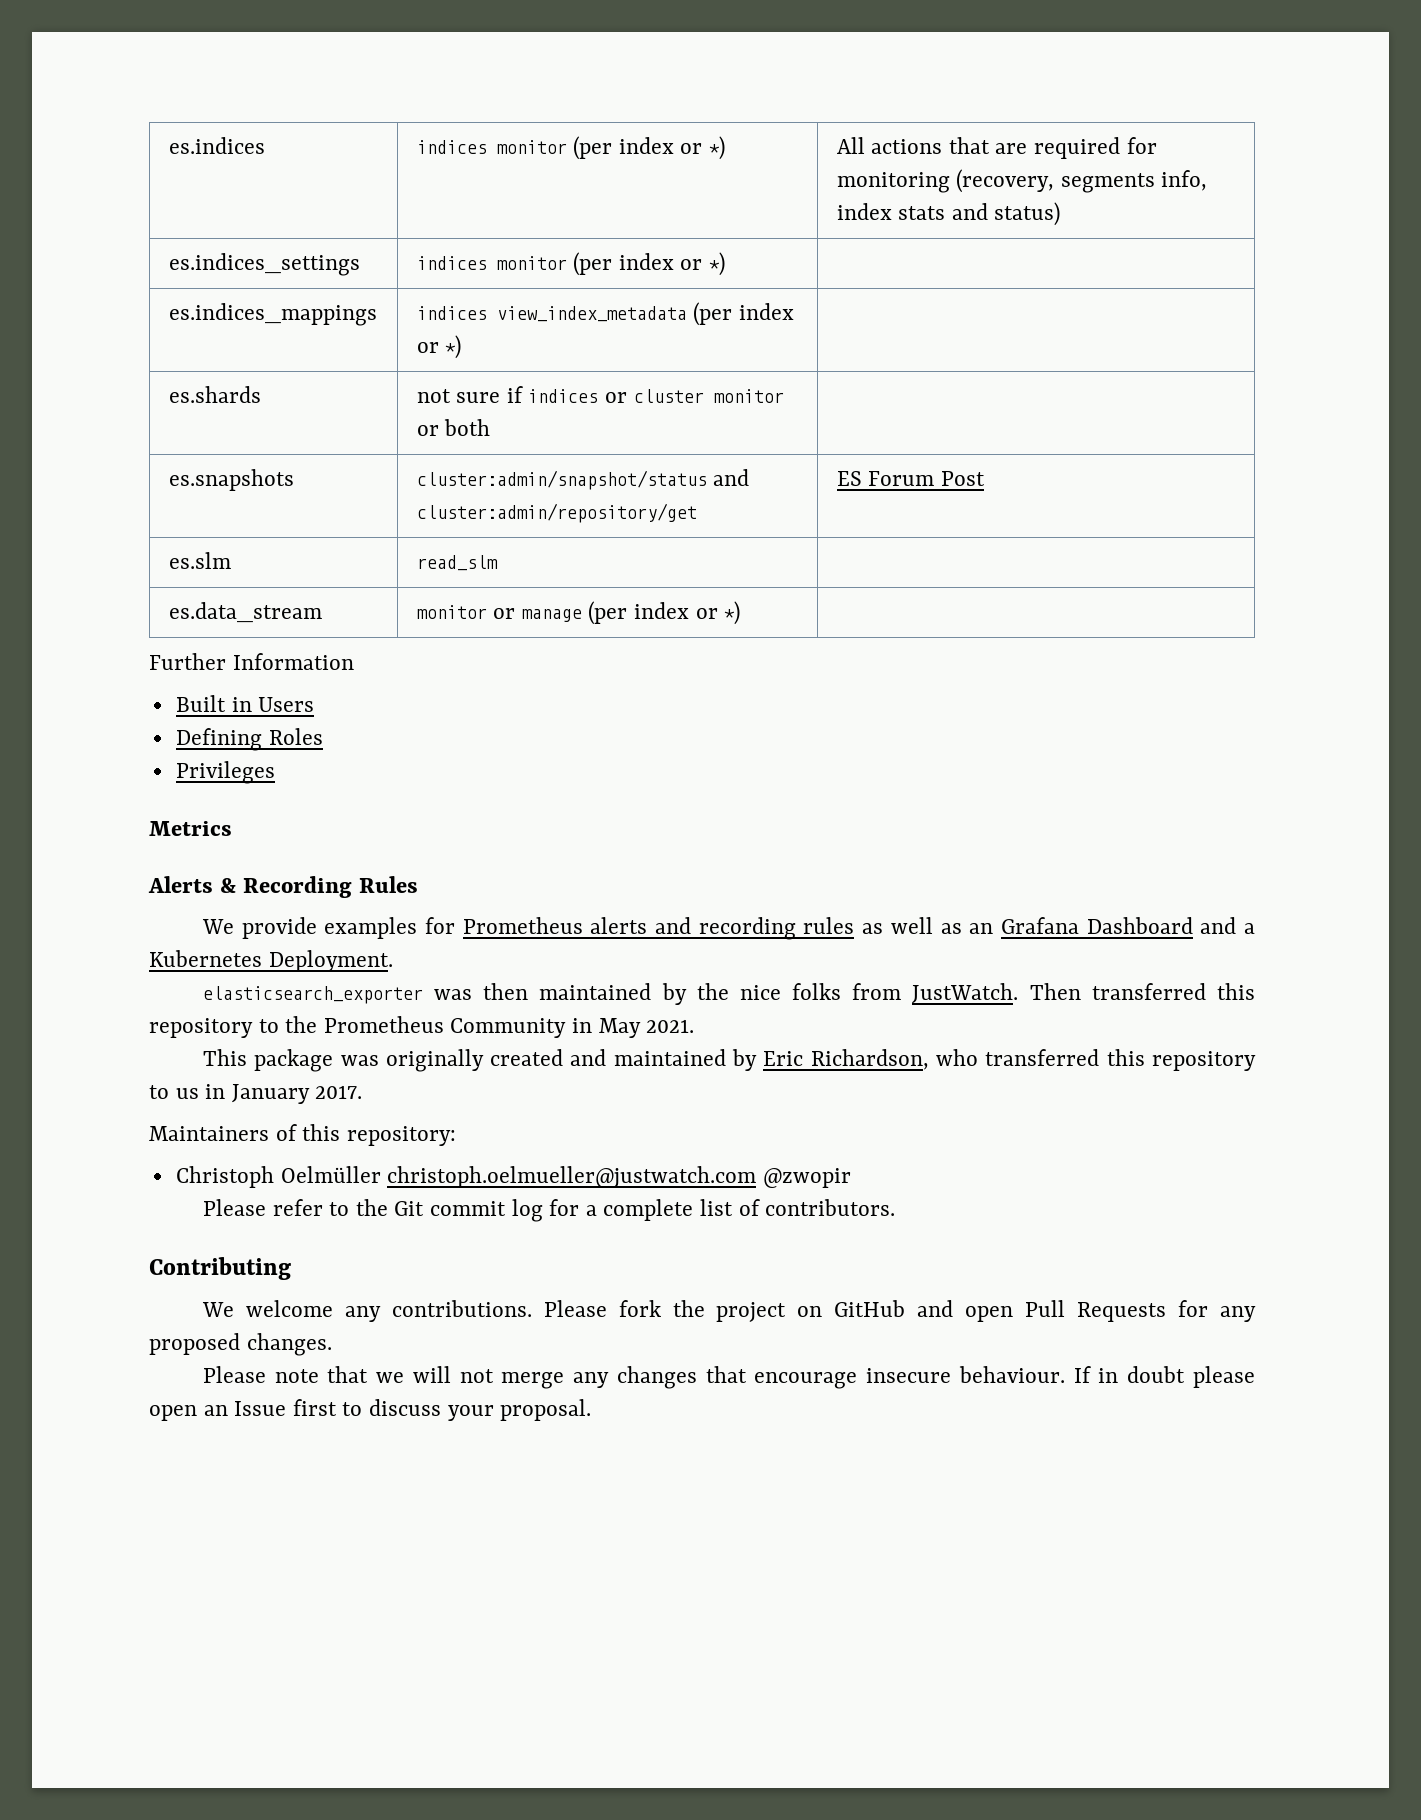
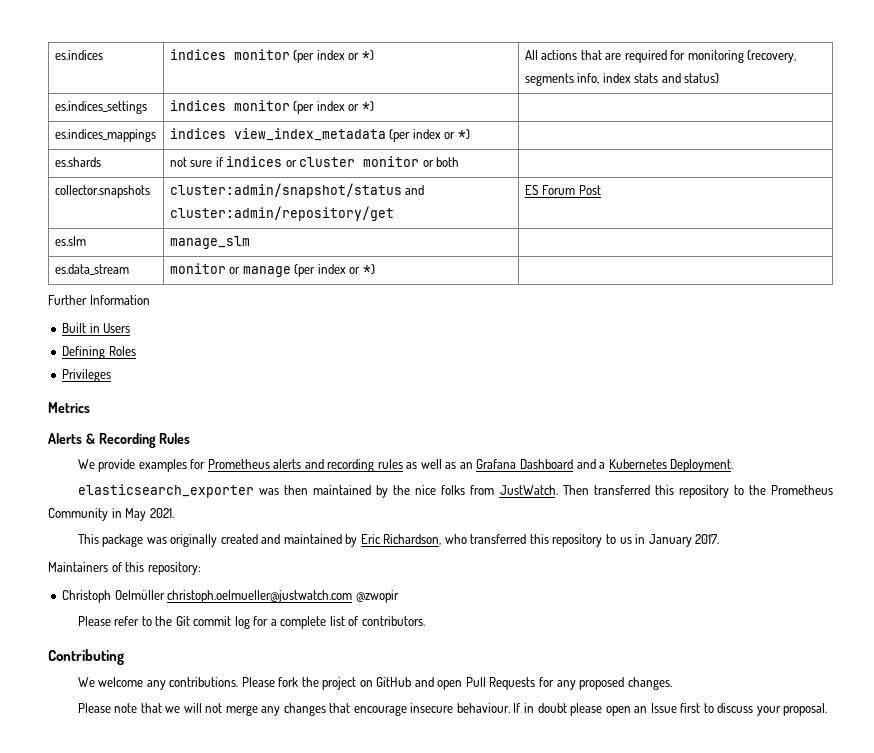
[168,469,294,491] es.snapshots -> [54,185,150,198] collector.snapshots
[416,555,498,571] read_slm -> [169,236,250,249] manage_slm

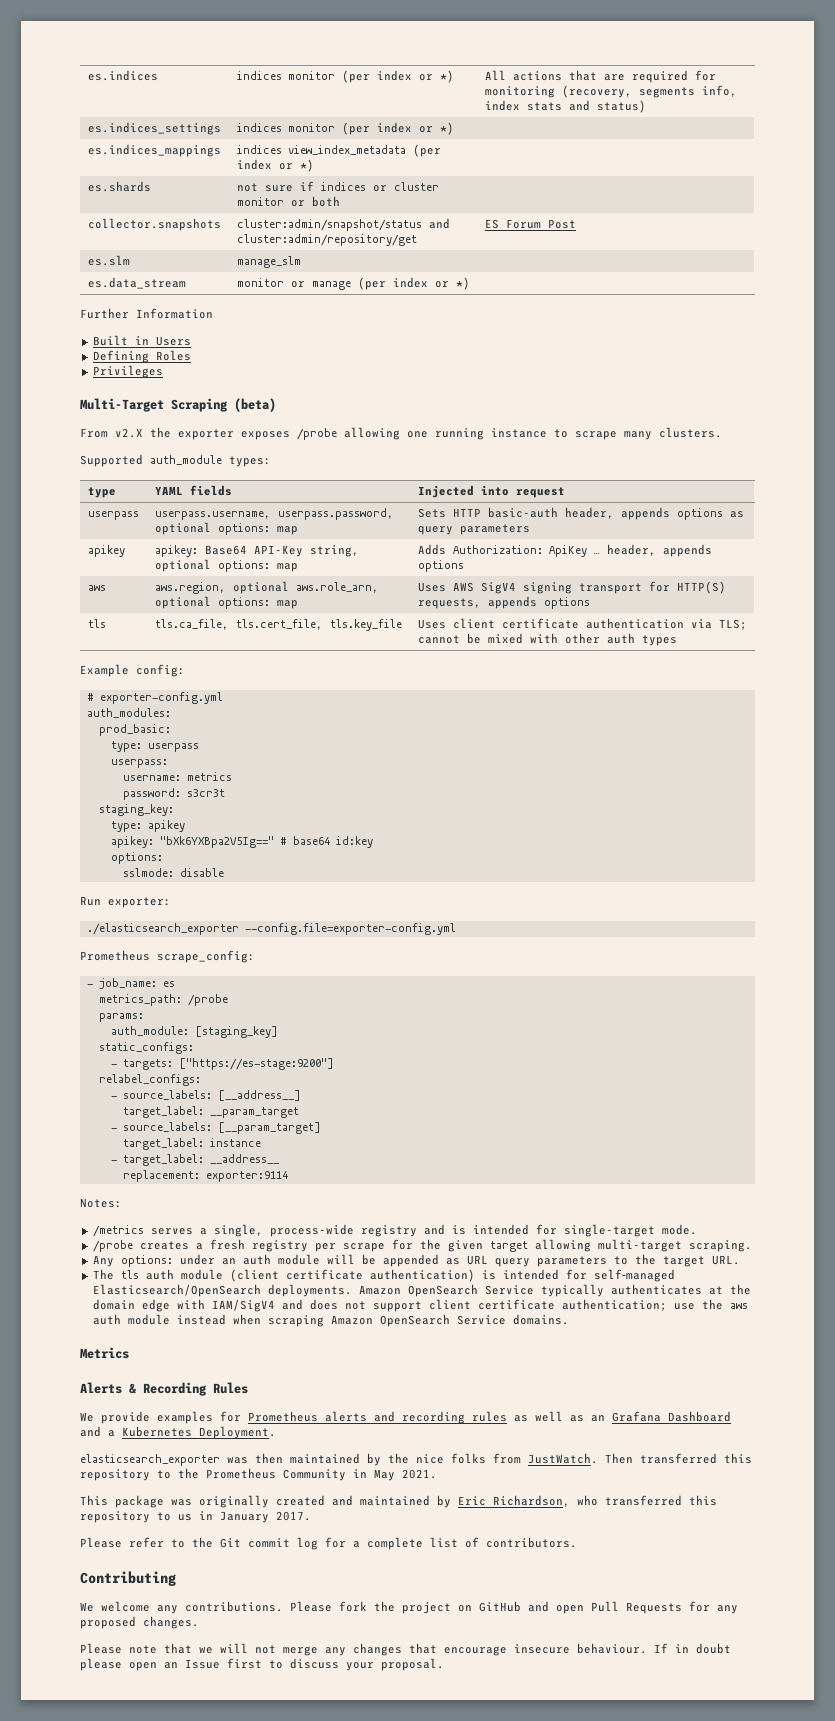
(112, 375) none -> [80,398,276,412] [80,427,722,440] [80,454,271,467] [87,487,116,498] [154,485,232,496] [417,485,565,498] [87,511,139,520] [154,508,394,520] [154,522,298,535] [417,507,744,520] [417,524,530,535] [87,545,125,557] [154,545,359,557] [154,559,298,572] [417,544,712,557] [417,560,464,572] [87,585,106,591] [154,581,379,594] [154,596,298,609] [417,581,726,594] [417,596,590,609] [87,619,106,628] [154,619,402,631] [417,618,747,630] [417,633,677,646] [80,664,185,677] [86,692,223,704] [86,708,171,718] [98,724,171,736] [110,741,199,752] [110,759,168,768] [122,772,232,781] [122,788,225,800] [98,804,174,816] [110,820,185,832] [110,836,373,848] [110,852,163,864] [122,868,224,877] [80,896,171,908] [86,923,456,935] [80,950,255,963] [86,978,175,989] [98,994,228,1006] [98,1013,144,1022] [110,1026,278,1038] [98,1042,194,1054] [110,1058,334,1070] [98,1074,201,1086] [110,1090,301,1101] [122,1106,299,1118] [110,1122,321,1134] [122,1138,261,1150] [110,1154,279,1166] [122,1170,288,1182] [80,1198,122,1208] [92,1224,697,1237] [92,1239,752,1252] [92,1254,740,1267] [92,1269,675,1282] [92,1284,751,1297] [92,1299,748,1312] [92,1314,569,1327] // Multi-Target Scraping (beta) // From v2.X the exporter exposes /probe allowing one running instance to scrape many clusters. // Supported auth_module types: // type | YAML fields | Injected into request // userpass | userpass.username, userpass.password, optional options: map | Sets HTTP basic-auth header, appends options as query parameters // apikey | apikey: Base64 API-Key string, optional options: map | Adds Authorization: ApiKey … header, appends options // aws | aws.region, optional aws.role_arn, optional options: map | Uses AWS SigV4 signing transport for HTTP(S) requests, appends options // tls | tls.ca_file, tls.cert_file, tls.key_file | Uses client certificate authentication via TLS; cannot be mixed with other auth types // Example config: // # exporter-config.yml // auth_modules: // prod_basic: // type: userpass // userpass: // username: metrics // password: s3cr3t // staging_key: // type: apikey // apikey: "bXk6YXBpa2V5Ig==" # base64 id:key // options: // sslmode: disable // Run exporter: // ./elasticsearch_exporter --config.file=exporter-config.yml // Prometheus scrape_config: // - job_name: es // metrics_path: /probe // params: // auth_module: [staging_key] // static_configs: // - targets: ["https://es-stage:9200"] // relabel_configs: // - source_labels: [__address__] // target_label: __param_target // - source_labels: [__param_target] // target_label: instance // - target_label: __address__ // replacement: exporter:9114 // Notes: // /metrics serves a single, process-wide registry and is intended for single-target mode. // /probe creates a fresh registry per scrape for the given target allowing multi-target scraping. // Any options: under an auth module will be appended as URL query parameters to the target URL. // The tls auth module (client certificate authentication) is intended for self‑managed Elasticsearch/OpenSearch deployments. Amazon OpenSearch Service typically authenticates at the domain edge with IAM/SigV4 and does not support client certificate authentication; use the aws auth module instead when scraping Amazon OpenSearch Service domains.
[48,562,201,575] [62,590,399,603] // Maintainers of this repository: // Christoph Oelmüller christoph.oelmueller@justwatch.com @zwopir -> (311, 1516) none

